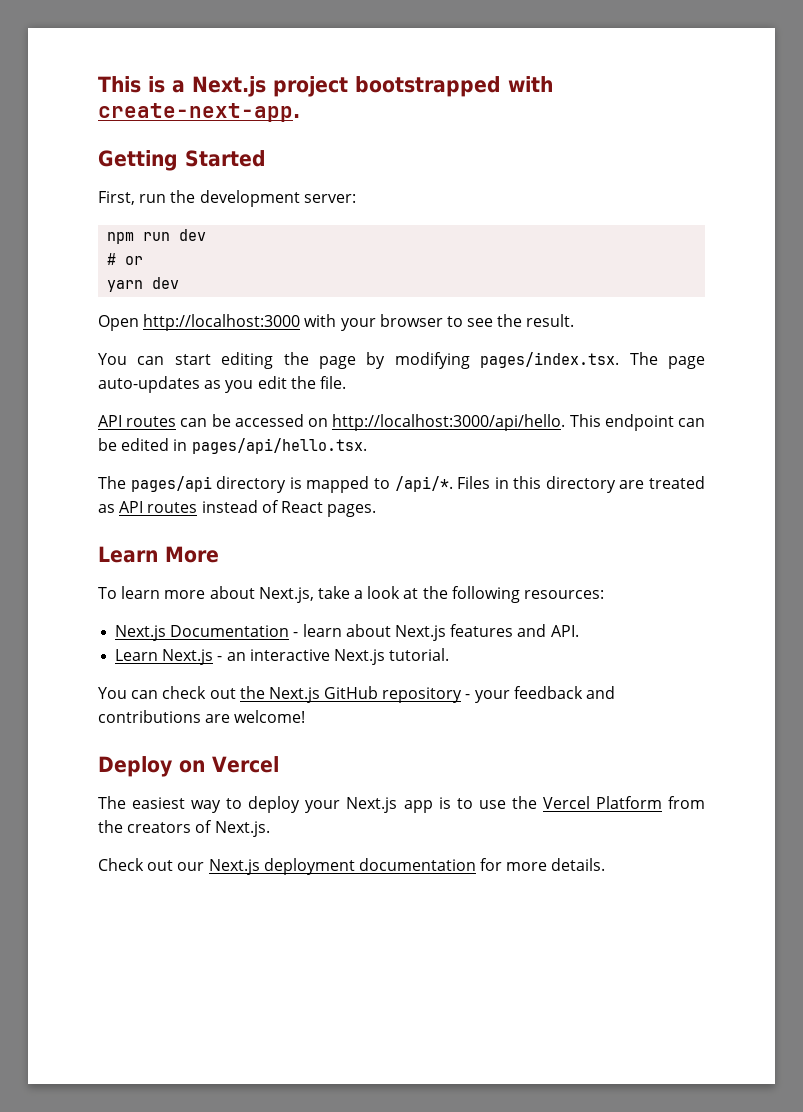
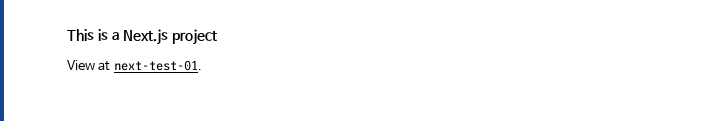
[355,76,553,97] [98,103,300,122] [98,150,266,171] [98,190,356,207] [107,229,207,244] [107,253,144,265] [107,277,180,292] [98,314,575,331] [98,352,705,369] [98,376,346,393] [98,414,705,431] [98,438,367,454] [98,476,705,493] [98,500,377,517] [98,546,219,563] [98,586,605,603] [115,624,579,641] [115,648,450,665] [98,686,616,703] [98,710,306,723] [98,756,279,777] [98,796,705,813] [98,820,270,837] [98,858,606,875] bootstrapped with create-next-app. // Getting Started // First, run the development server: // npm run dev // # or // yarn dev // Open http://localhost:3000 with your browser to see the result. // You can start editing the page by modifying pages/index.tsx. The page auto-updates as you edit the file. // API routes can be accessed on http://localhost:3000/api/hello. This endpoint can be edited in pages/api/hello.tsx. // The pages/api directory is mapped to /api/*. Files in this directory are treated as API routes instead of React pages. // Learn More // To learn more about Next.js, take a look at the following resources: // Next.js Documentation - learn about Next.js features and API. // Learn Next.js - an interactive Next.js tutorial. // You can check out the Next.js GitHub repository - your feedback and contributions are welcome! // Deploy on Vercel // The easiest way to deploy your Next.js app is to use the Vercel Platform from the creators of Next.js. // Check out our Next.js deployment documentation for more details. -> [67,60,202,71] // View at next-test-01.

